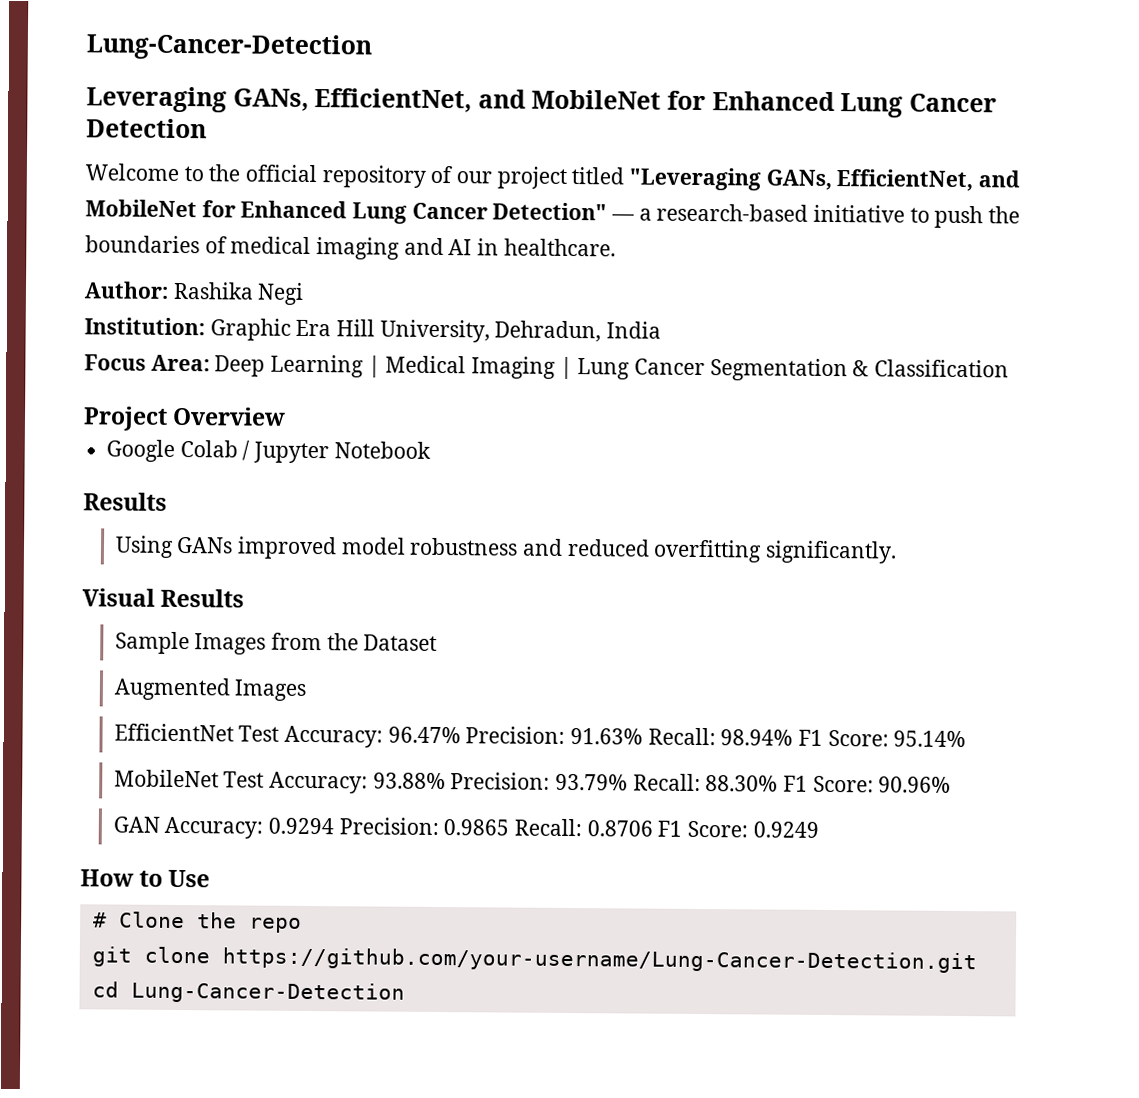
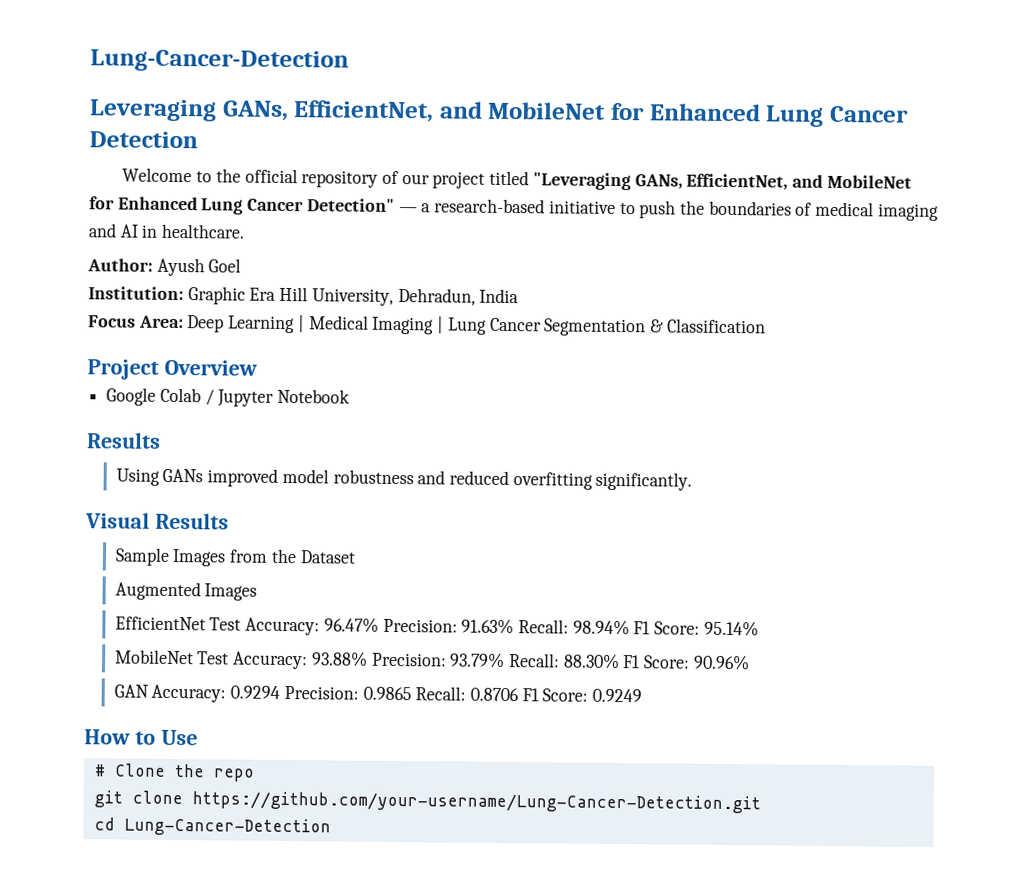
[172,281,305,305] Rashika Negi -> [156,257,242,277] Ayush Goel

